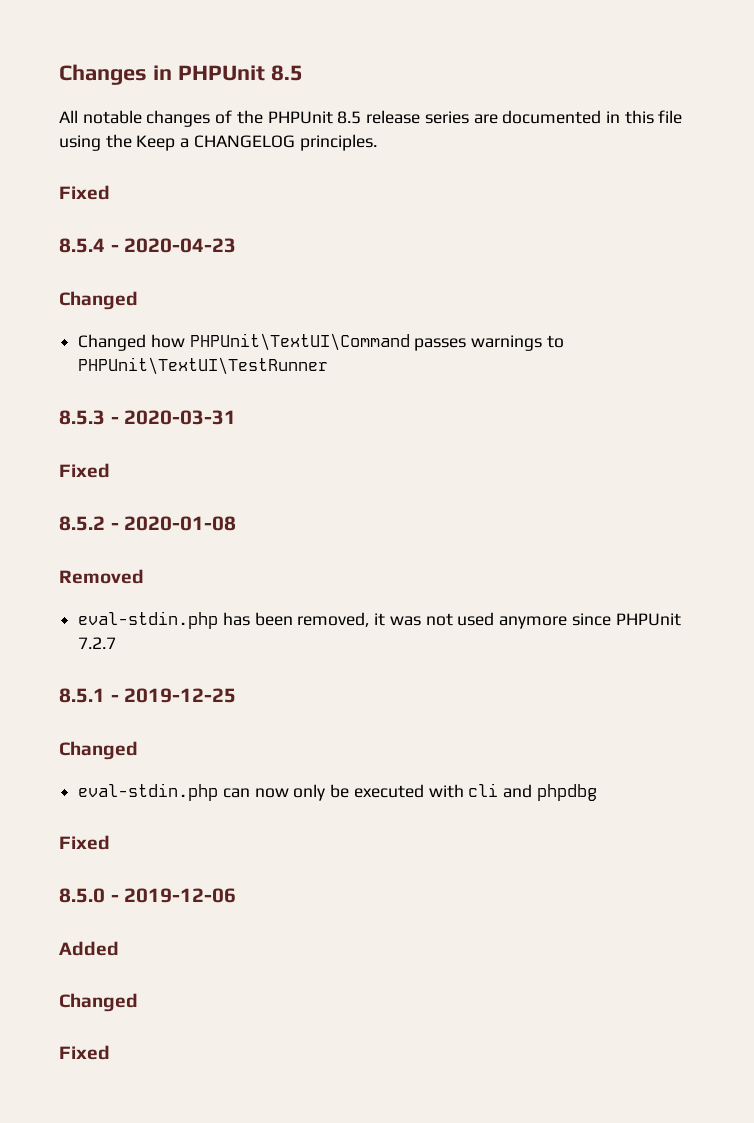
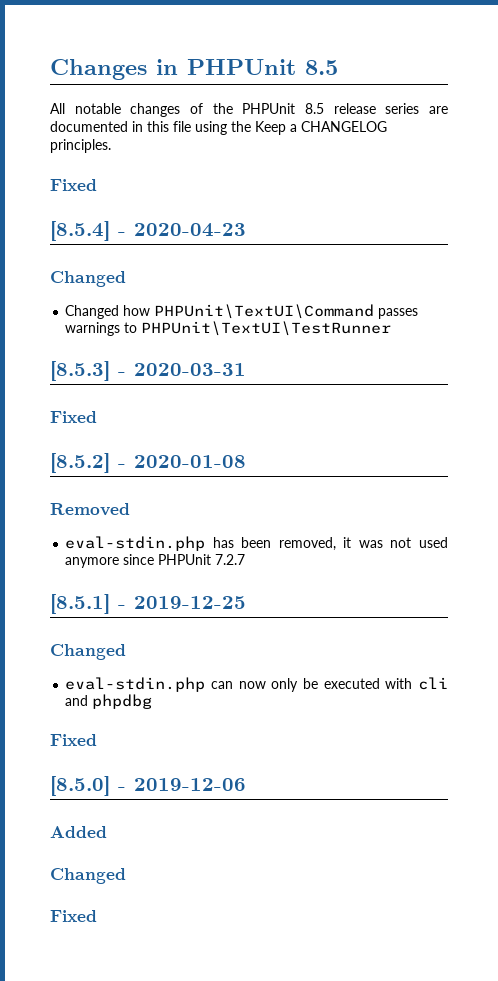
[59,238,105,253] 8.5.4 -> [50,221,110,241] [8.5.4]
[59,410,105,425] 8.5.3 -> [50,361,110,381] [8.5.3]
[59,516,105,531] 8.5.2 -> [50,453,110,473] [8.5.2]
[59,688,105,703] 8.5.1 -> [50,594,110,614] [8.5.1]
[59,888,105,903] 8.5.0 -> [50,776,110,796] [8.5.0]

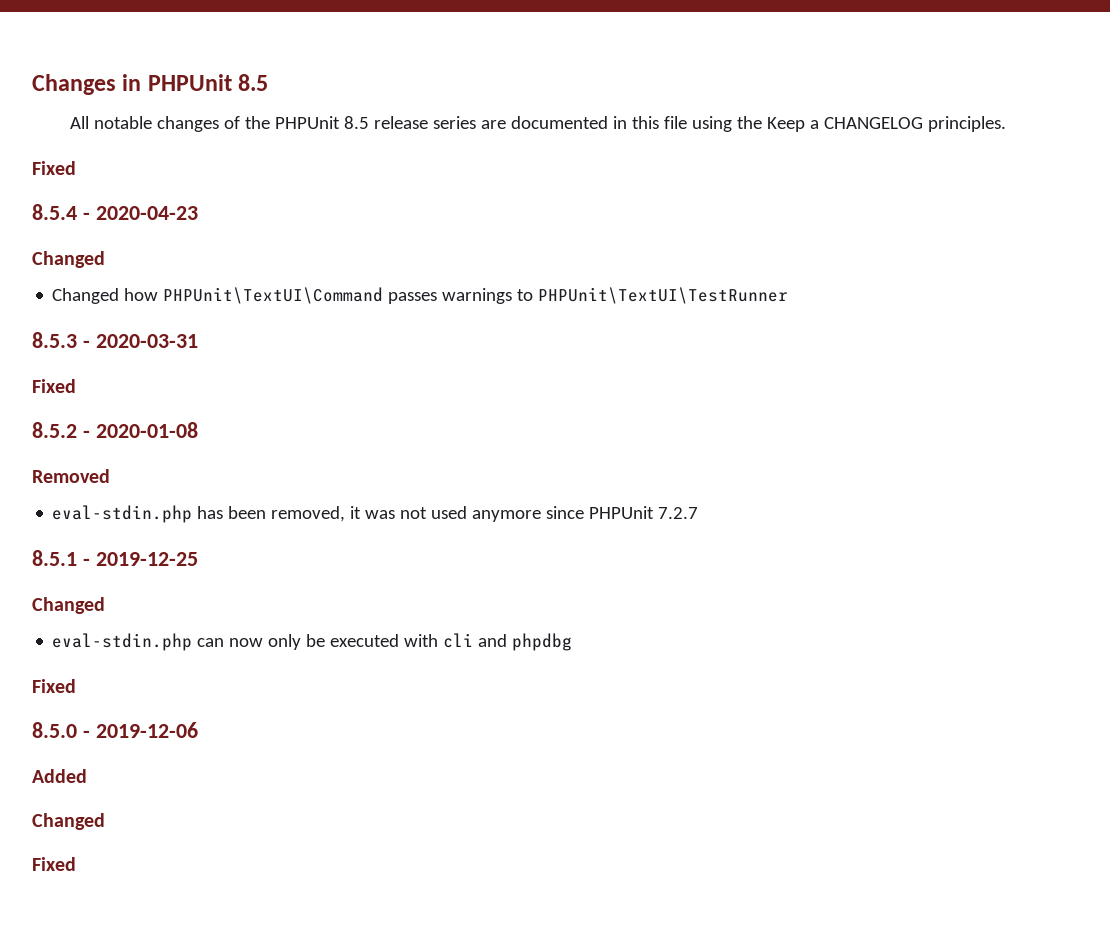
[50,221,110,241] [8.5.4] -> [32,204,77,220] 8.5.4
[50,361,110,381] [8.5.3] -> [32,332,77,348] 8.5.3
[50,453,110,473] [8.5.2] -> [32,422,77,438] 8.5.2
[50,594,110,614] [8.5.1] -> [32,550,77,566] 8.5.1
[50,776,110,796] [8.5.0] -> [32,722,77,738] 8.5.0

